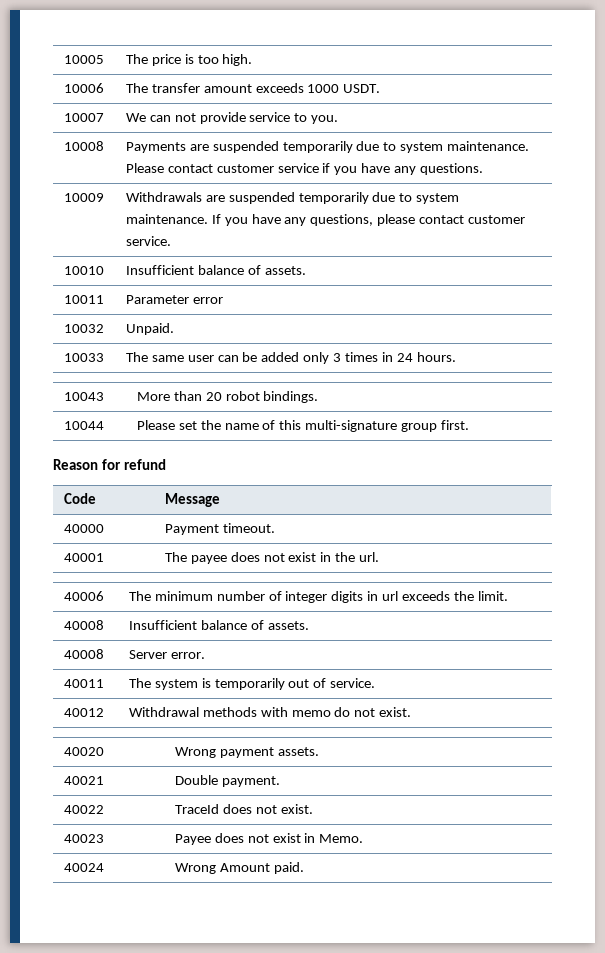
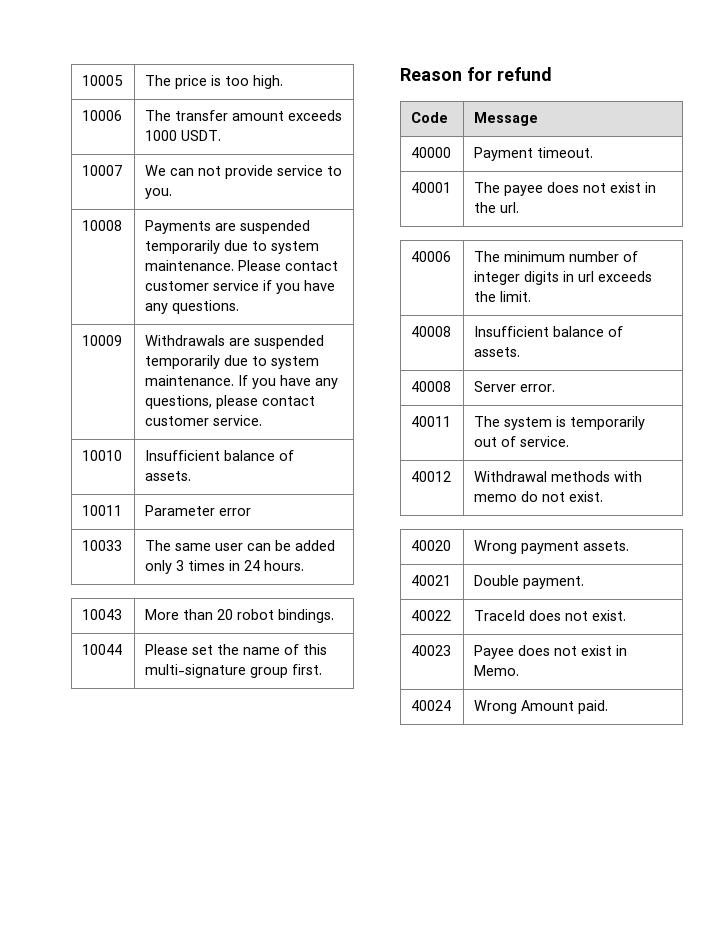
[63,324,104,333] [125,323,174,335] // 10032 | Unpaid. -> (252, 512) none

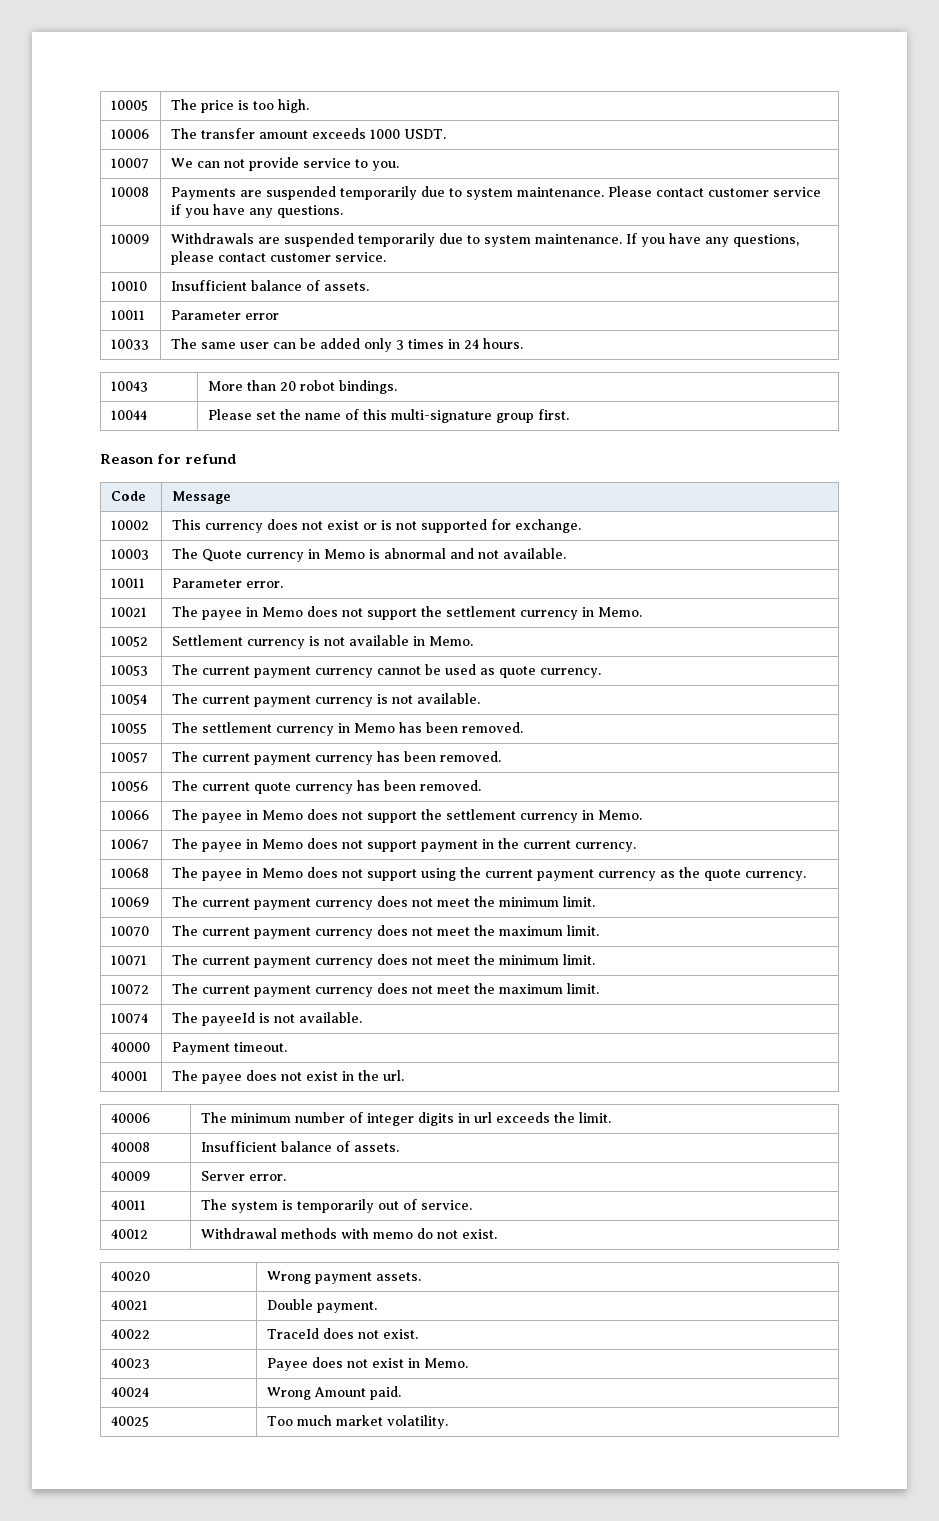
(539, 119) none -> [110,520,149,530] [171,519,581,533] [110,549,149,560] [171,548,566,562] [110,578,145,588] [171,578,283,588] [110,607,147,617] [171,606,642,620] [110,636,148,647] [171,635,473,649] [110,665,148,676] [171,664,601,678] [110,694,147,705] [171,693,480,707] [110,723,147,734] [171,722,523,736] [110,752,148,763] [171,751,501,765] [110,781,148,792] [171,780,481,794] [110,810,149,820] [171,809,642,823] [110,839,149,850] [171,838,636,852] [110,868,149,878] [171,867,806,881] [110,897,149,907] [171,896,595,910] [110,926,149,937] [171,925,599,939] [110,955,147,966] [171,954,595,968] [110,984,149,995] [171,983,599,997] [110,1013,148,1024] [171,1012,362,1026] // 10002 | This currency does not exist or is not supported for exchange. // 10003 | The Quote currency in Memo is abnormal and not available. // 10011 | Parameter error. // 10021 | The payee in Memo does not support the settlement currency in Memo. // 10052 | Settlement currency is not available in Memo. // 10053 | The current payment currency cannot be used as quote currency. // 10054 | The current payment currency is not available. // 10055 | The settlement currency in Memo has been removed. // 10057 | The current payment currency has been removed. // 10056 | The current quote currency has been removed. // 10066 | The payee in Memo does not support the settlement currency in Memo. // 10067 | The payee in Memo does not support payment in the current currency. // 10068 | The payee in Memo does not support using the current payment currency as the quote currency. // 10069 | The current payment currency does not meet the minimum limit. // 10070 | The current payment currency does not meet the maximum limit. // 10071 | The current payment currency does not meet the minimum limit. // 10072 | The current payment currency does not meet the maximum limit. // 10074 | The payeeId is not available.
[411,381,452,392] 40008 -> [110,1171,150,1181] 40009
(609, 707) none -> [110,1416,149,1427] [266,1415,448,1429] // 40025 | Too much market volatility.

